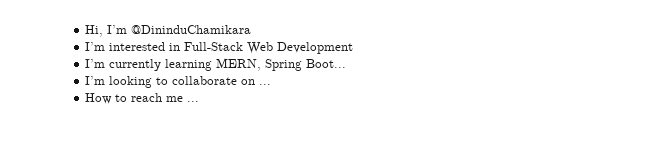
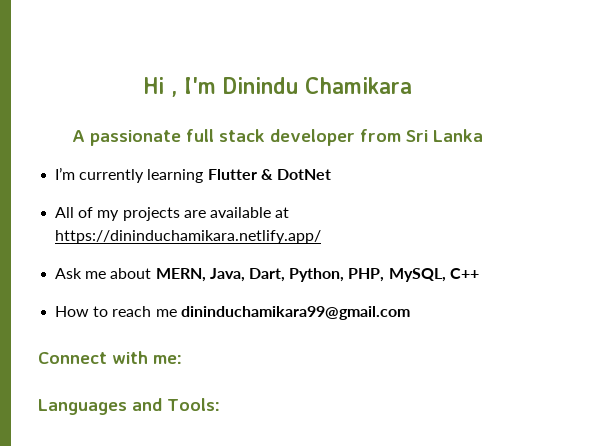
[85,25,252,37] [85,42,354,54] [85,58,347,71] [85,76,272,88] [85,93,200,104] Hi, I’m @DininduChamikara // I’m interested in Full-Stack Web Development // I’m currently learning MERN, Spring Boot... // I’m looking to collaborate on ... // How to reach me ... -> [143,77,412,97] [72,129,483,146] [55,167,331,183] [55,207,290,221] [55,230,322,244] [55,268,479,282] [55,306,410,320] [38,351,182,364] [38,398,220,415] Hi , I'm Dinindu Chamikara // A passionate full stack developer from Sri Lanka // I’m currently learning Flutter & DotNet // All of my projects are available at https://dininduchamikara.netlify.app/ // Ask me about MERN, Java, Dart, Python, PHP, MySQL, C++ // How to reach me dininduchamikara99@gmail.com // Connect with me: // Languages and Tools:

